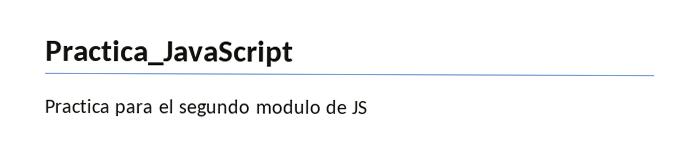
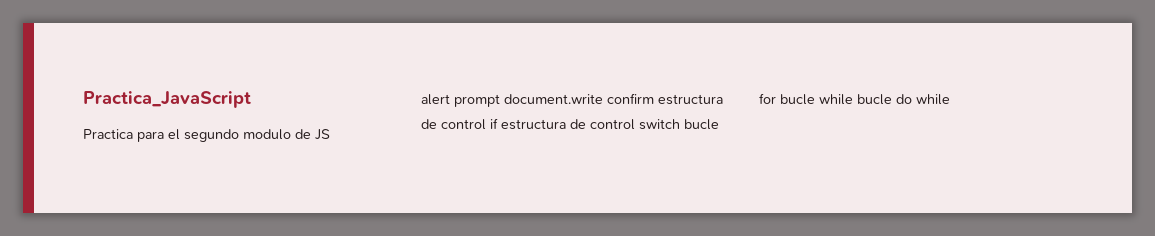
(368, 108) none -> [421,93,723,107] [421,118,719,130] [759,93,950,105] // alert prompt document.write confirm estructura de control if estructura de control switch bucle for bucle while bucle do while

